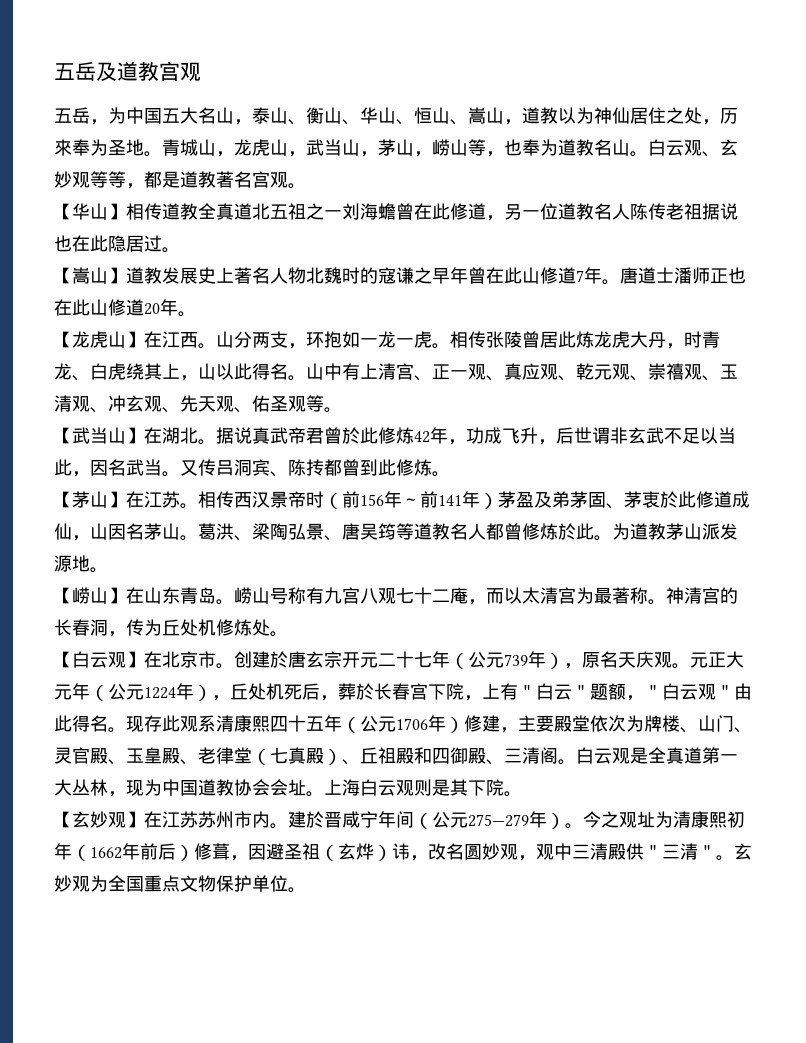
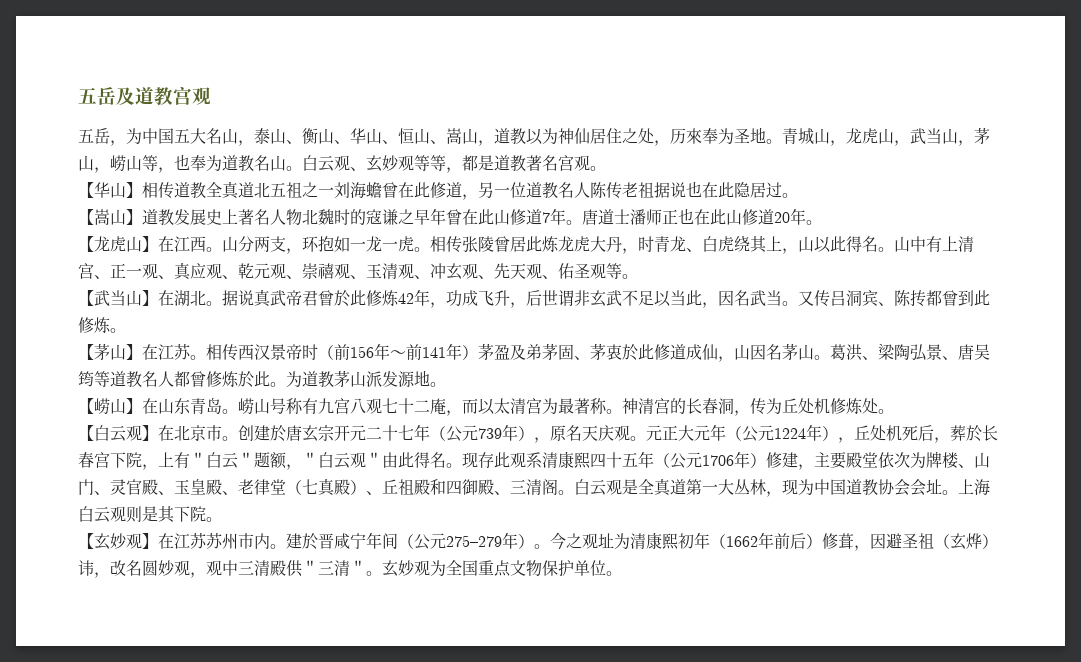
[468,814,529,827] 275—279 -> [446,535,502,547] 275–279

